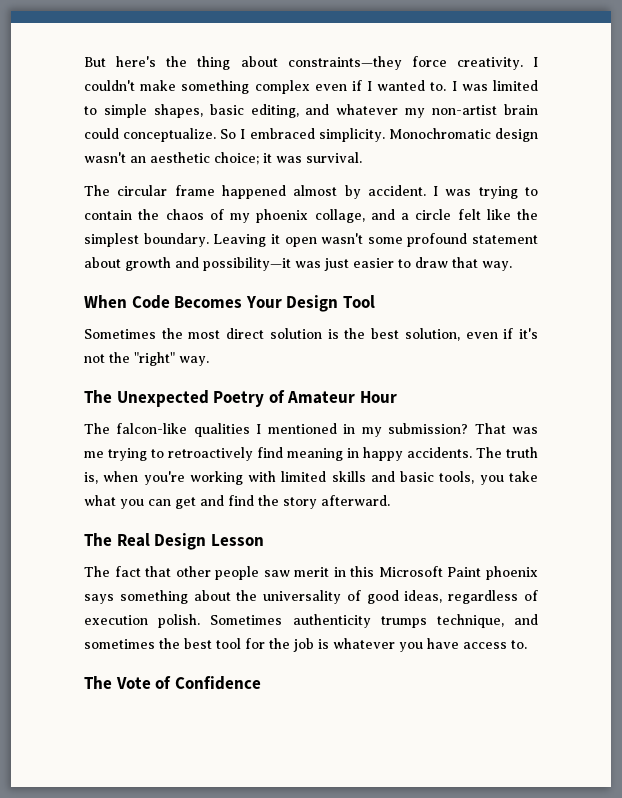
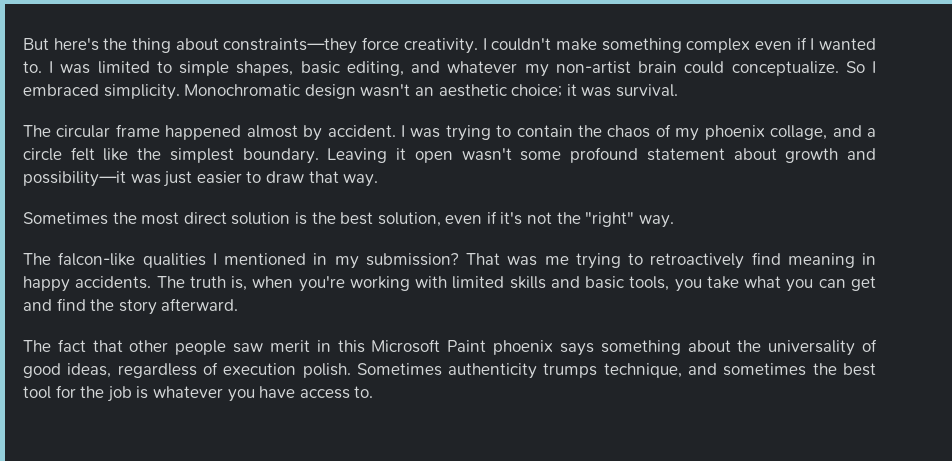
[84,295,375,312] // When Code Becomes Your Design Tool -> (379, 180) none
[84,390,397,407] // The Unexpected Poetry of Amateur Hour -> (674, 221) none
[84,533,264,550] // The Real Design Lesson -> (239, 304) none
[84,676,261,690] // The Vote of Confidence -> (374, 392) none

